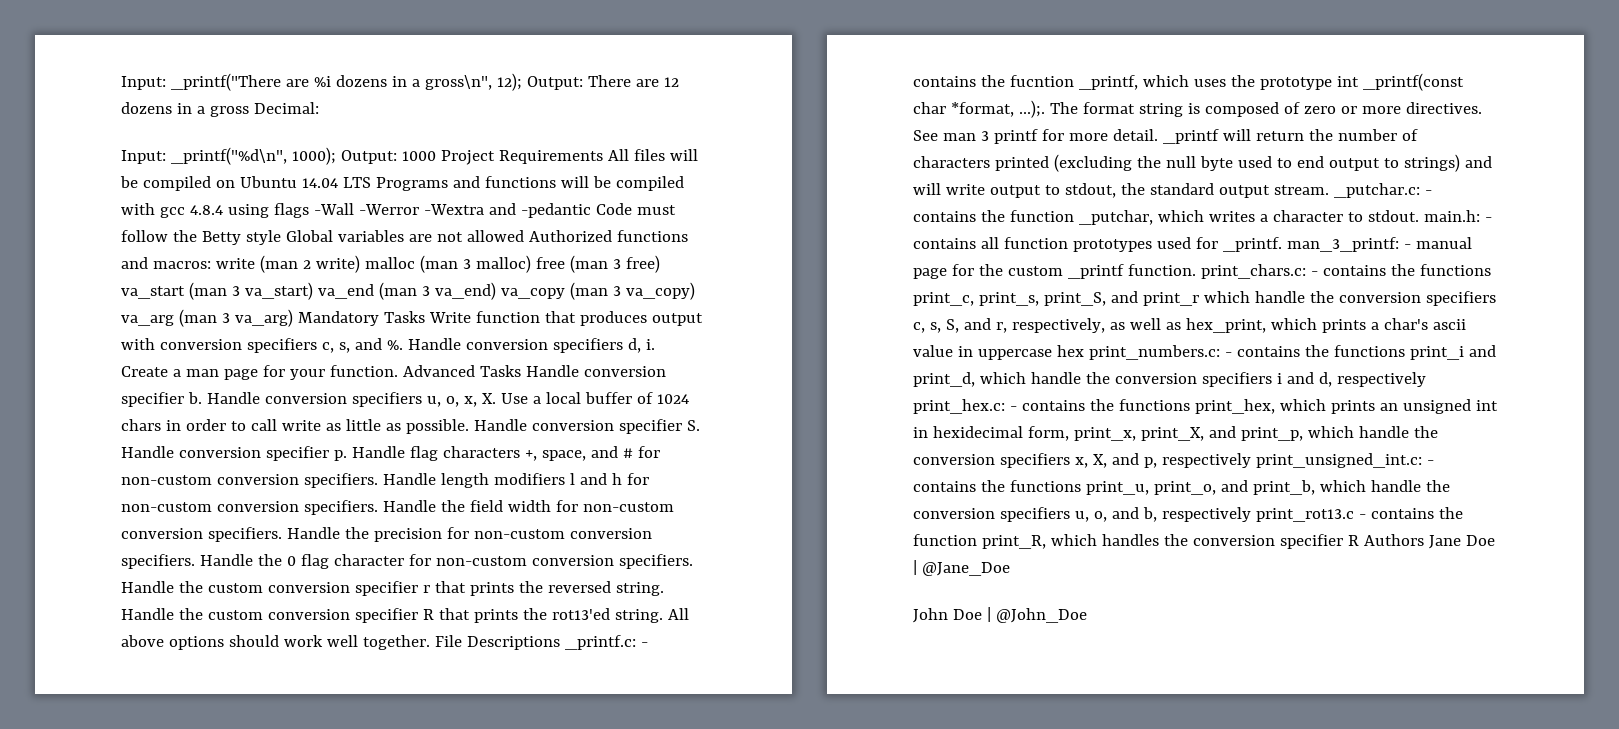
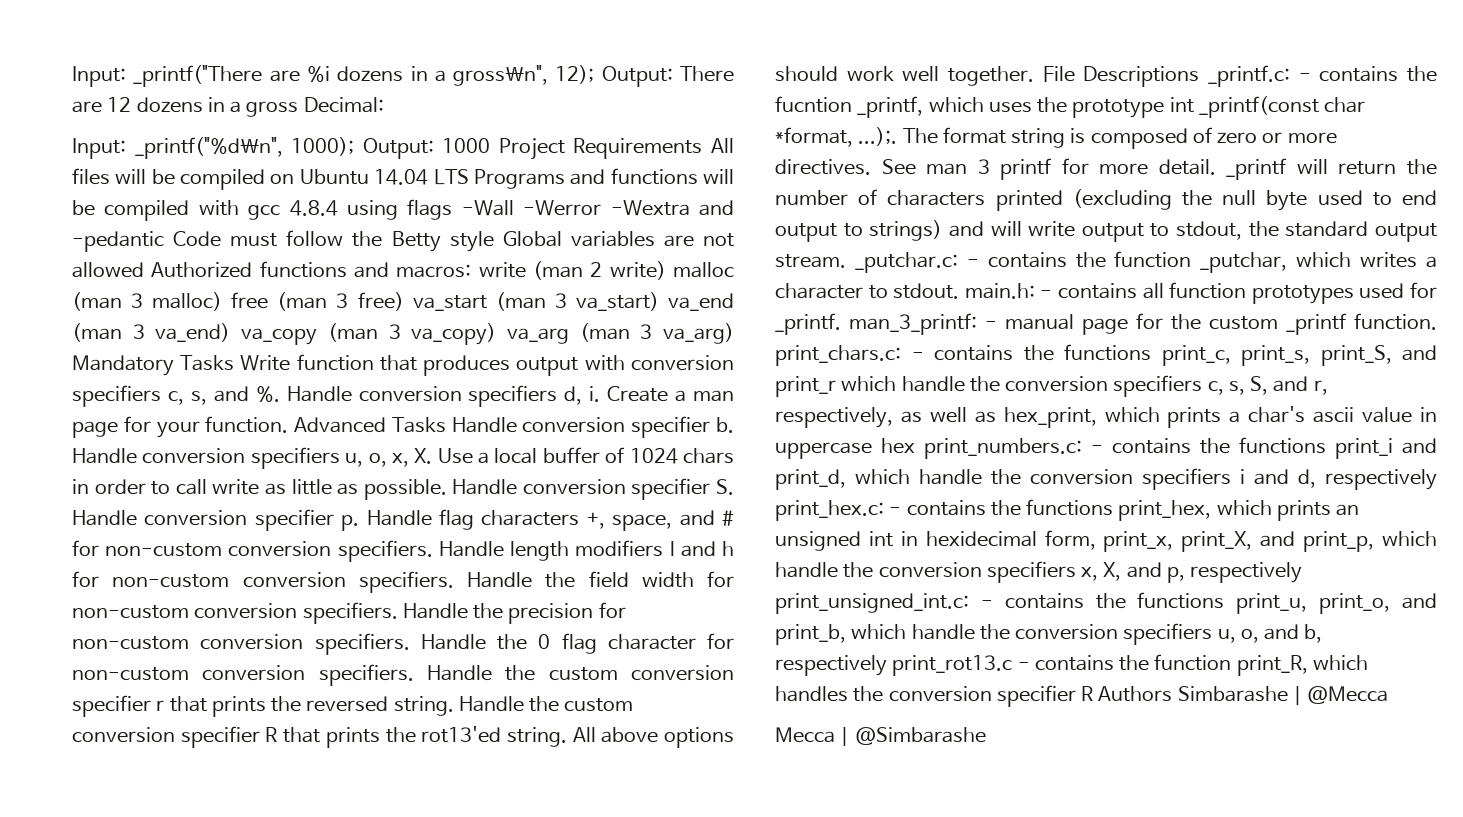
[1428,535,1495,549] [913,560,1010,576] [913,607,1087,623] Jane Doe | @Jane_Doe // John Doe | @John_Doe -> [1177,686,1389,705] [775,727,986,746] Simbarashe | @Mecca // Mecca | @Simbarashe

